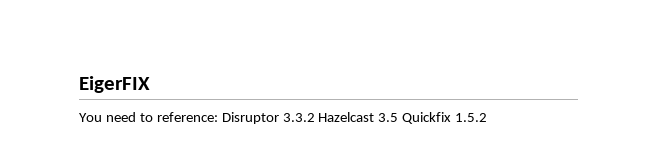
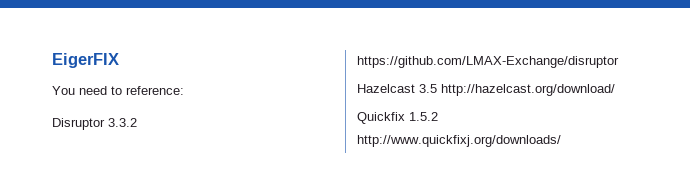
(218, 117) none -> (184, 90) //
(315, 117) none -> [357,56,619,68] https://github.com/LMAX-Exchange/disruptor //
(399, 117) none -> [441,84,615,96] http://hazelcast.org/download/ //
(488, 117) none -> [357,135,561,147] http://www.quickfixj.org/downloads/

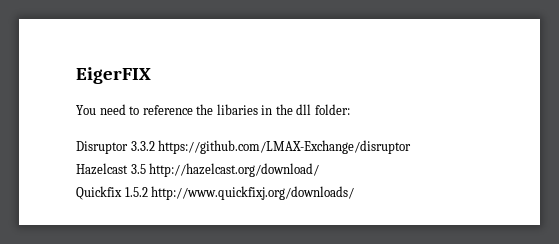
[126,86,184,95] reference: -> [142,104,350,115] reference the libaries in the dll folder:

